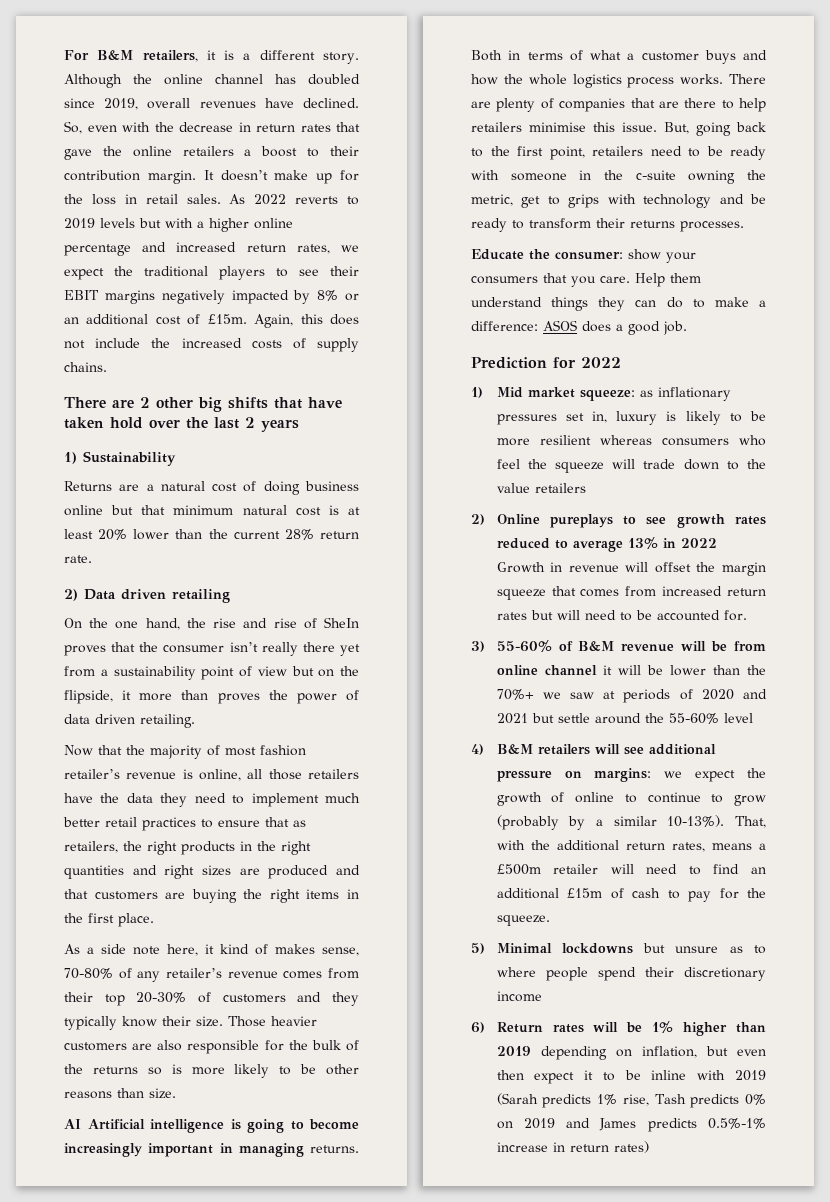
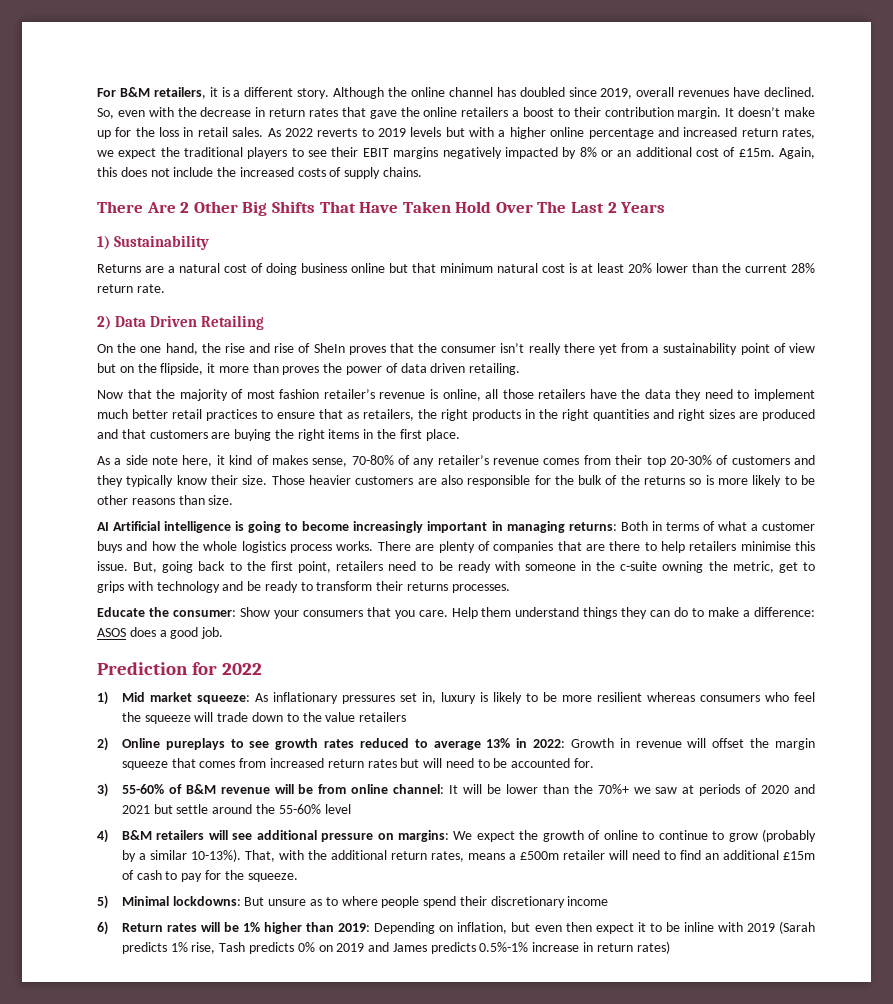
[112,397,342,412] [64,417,299,432] are 2 other big shifts that have taken hold over the last 2 years -> [146,201,666,216] Are 2 Other Big Shifts That Have Taken Hold Over The Last 2 Years
[121,589,230,603] driven retailing -> [150,315,265,330] Driven Retailing
[310,1145,359,1153] returns. -> [568,522,617,531] returns:
[628,249,661,260] show -> [239,607,270,617] Show
[639,390,653,397] as -> [254,693,268,702] As
[680,538,717,548] 2022 -> [533,739,566,748] 2022:
[544,665,612,675] channel it -> [393,784,459,794] channel: It
[664,771,683,778] we -> [453,831,473,840] We
[561,943,666,954] lockdowns but -> [172,896,265,906] lockdowns: But
[496,1046,607,1060] 2019 depending -> [338,922,436,934] 2019: Depending

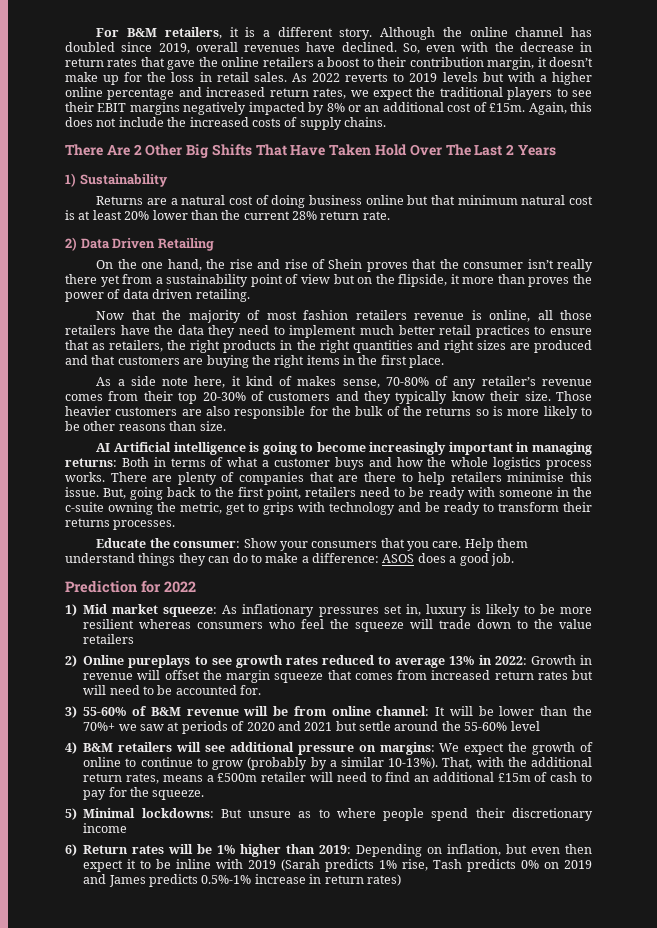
[677,107,735,119] margin. It -> [487,57,547,70] margin, it
[313,343,345,353] SheIn -> [328,259,363,269] Shein
[323,389,375,399] retailer’s -> [355,310,407,320] retailers

